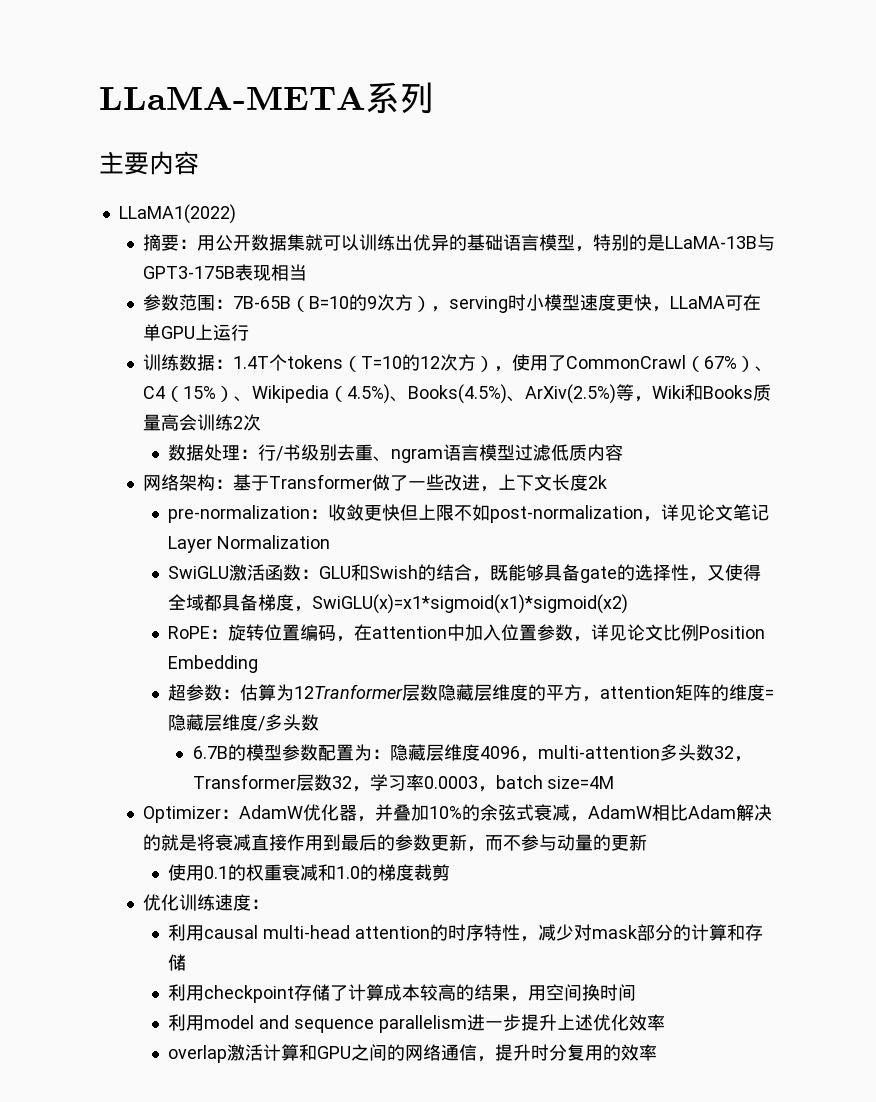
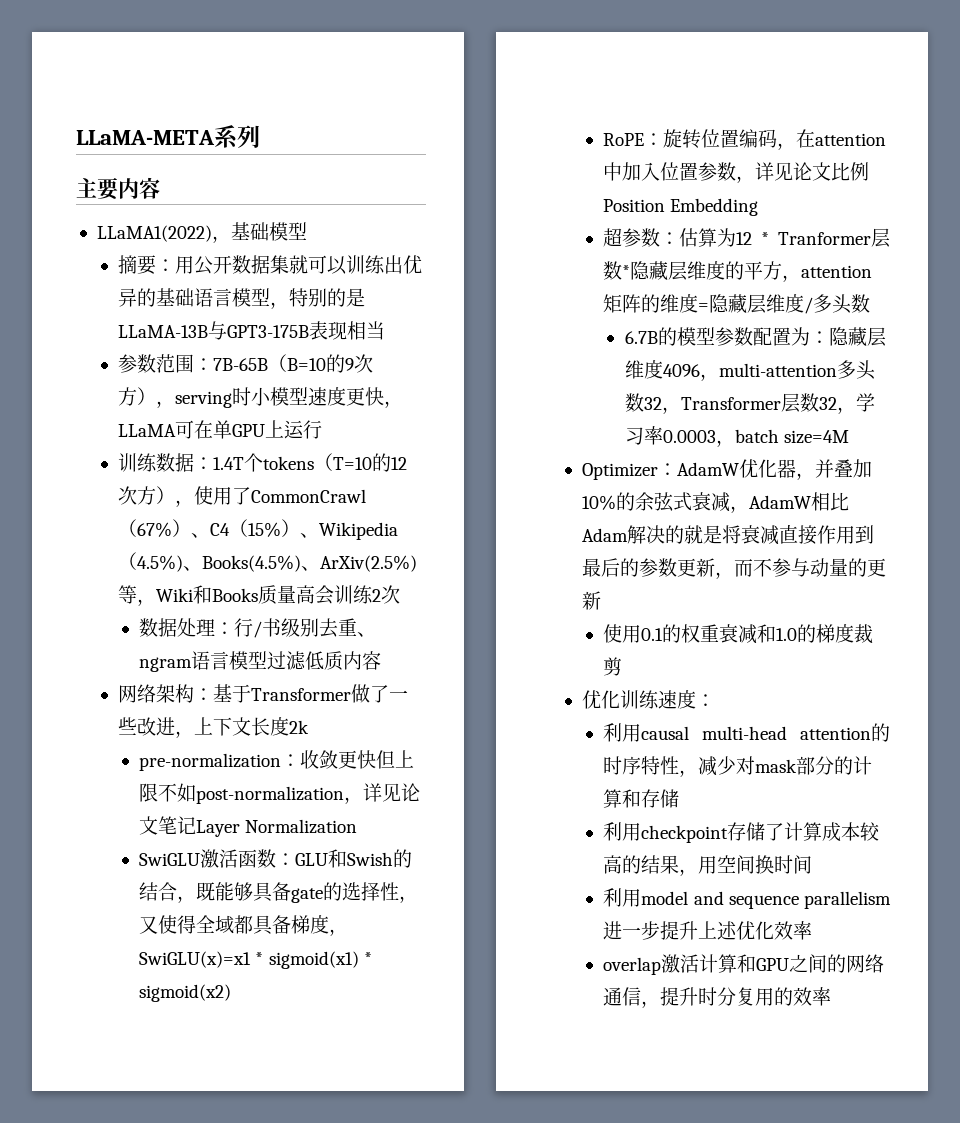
(236, 214) none -> [211,222,307,243] ，基础模型
[311,594,628,614] SwiGLU(x)=x1*sigmoid(x1)*sigmoid(x2) -> [139,951,372,969] [139,984,232,1002] SwiGLU(x)=x1 * sigmoid(x1) * sigmoid(x2)
[293,684,438,701] 12Tranformer层数 -> [736,228,890,248] [603,261,631,280] 12 * Tranformer层数*

